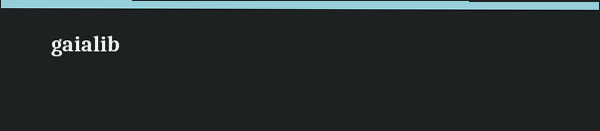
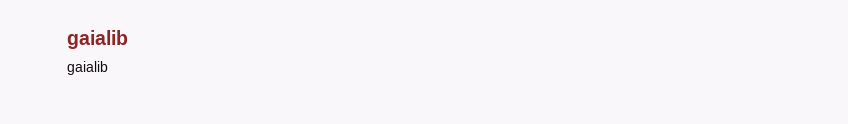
[51,35,121,57] gaialib -> [67,30,128,49] [67,61,108,75] gaialib // gaialib

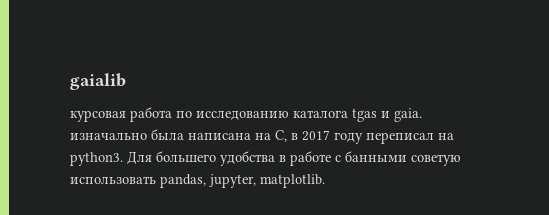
[67,61,108,75] gaialib -> [70,107,422,122] [70,129,454,144] [70,151,461,166] [70,174,325,188] курсовая работа по исследованию каталога tgas и gaia. изначально была написана на С, в 2017 году переписал на python3. Для большего удобства в работе с банными советую использовать pandas, jupyter, matplotlib.

